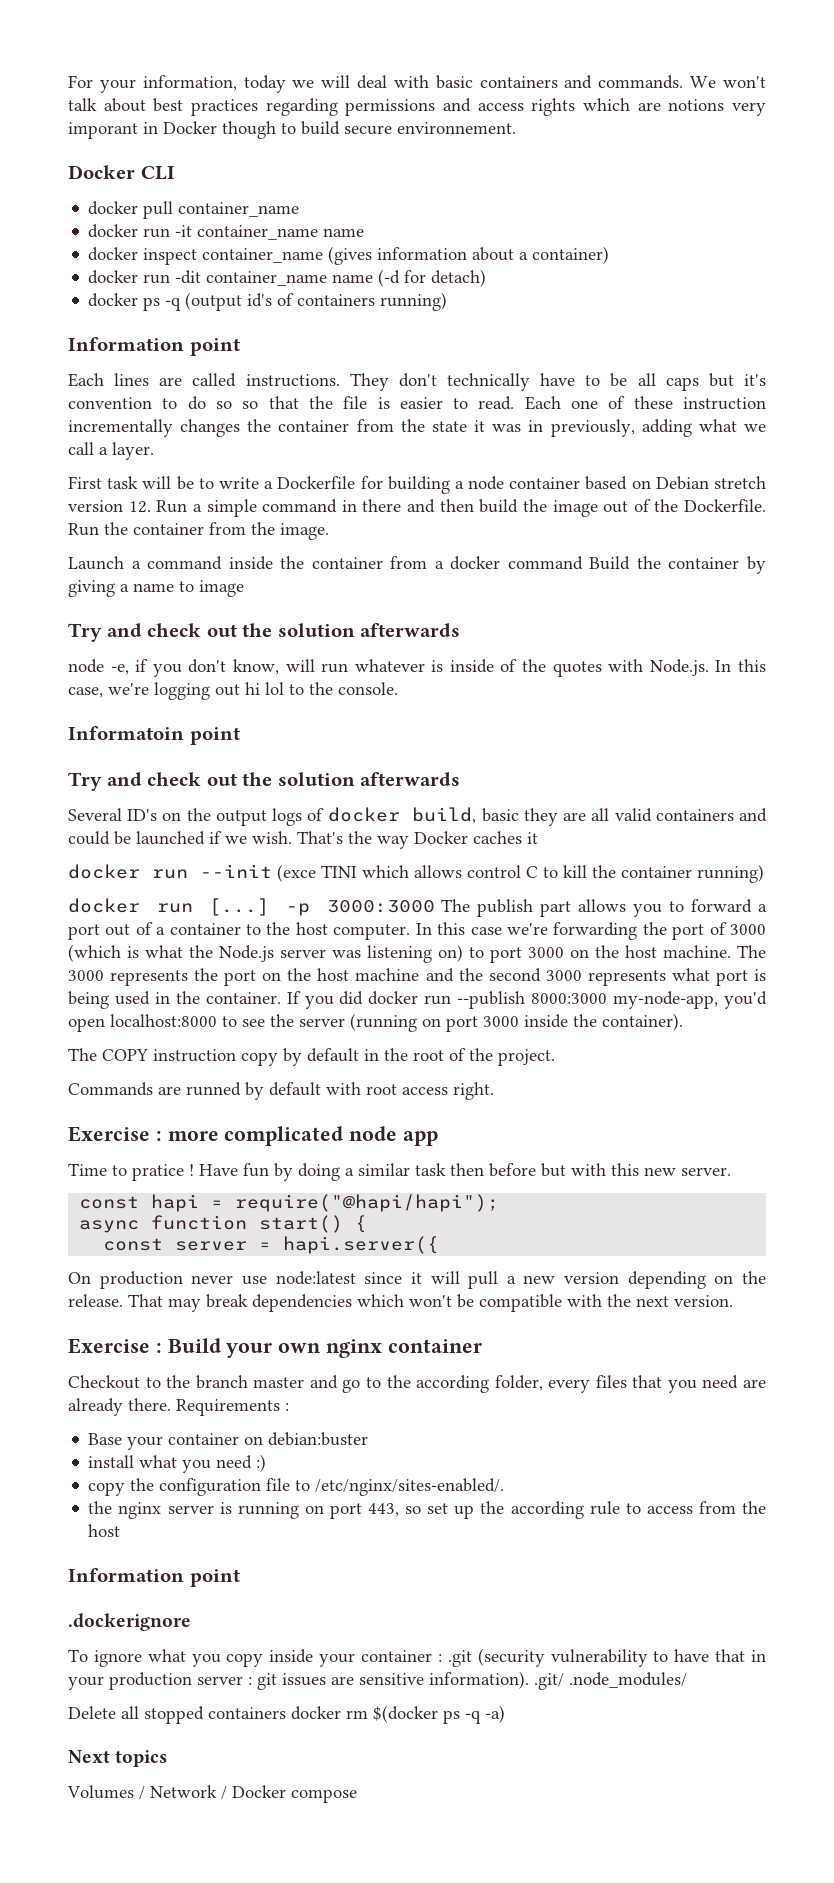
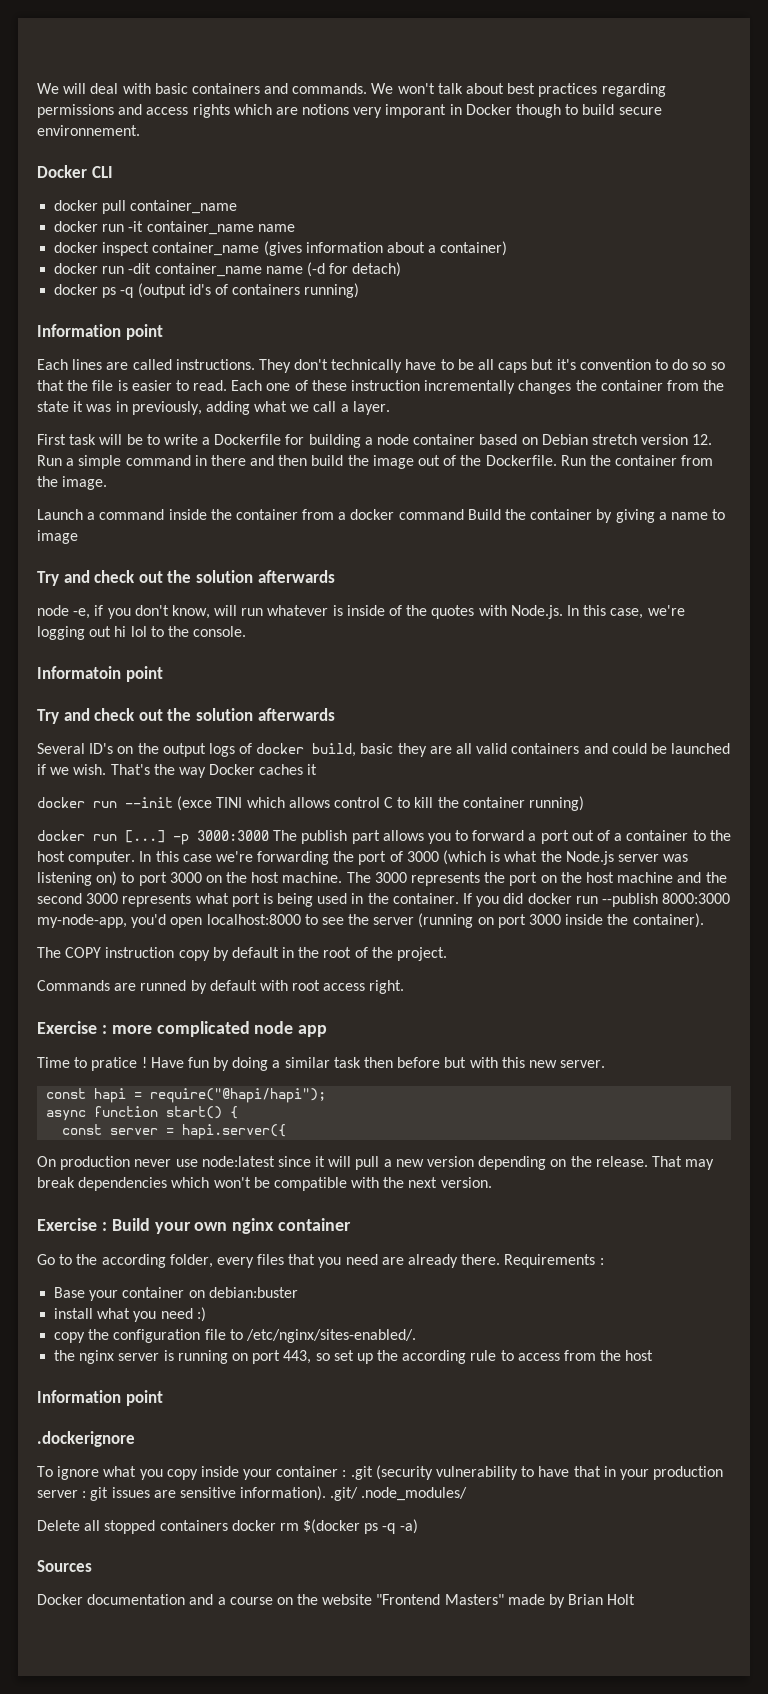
[68,75,315,93] For your information, today we -> [37,83,59,94] We
[68,1375,361,1393] Checkout to the branch master and go -> [37,1254,55,1265] Go
[68,1750,168,1767] [67,1785,357,1803] Next topics // Volumes / Network / Docker compose -> [37,1560,92,1572] [37,1594,636,1608] Sources // Docker documentation and a course on the website "Frontend Masters" made by Brian Holt

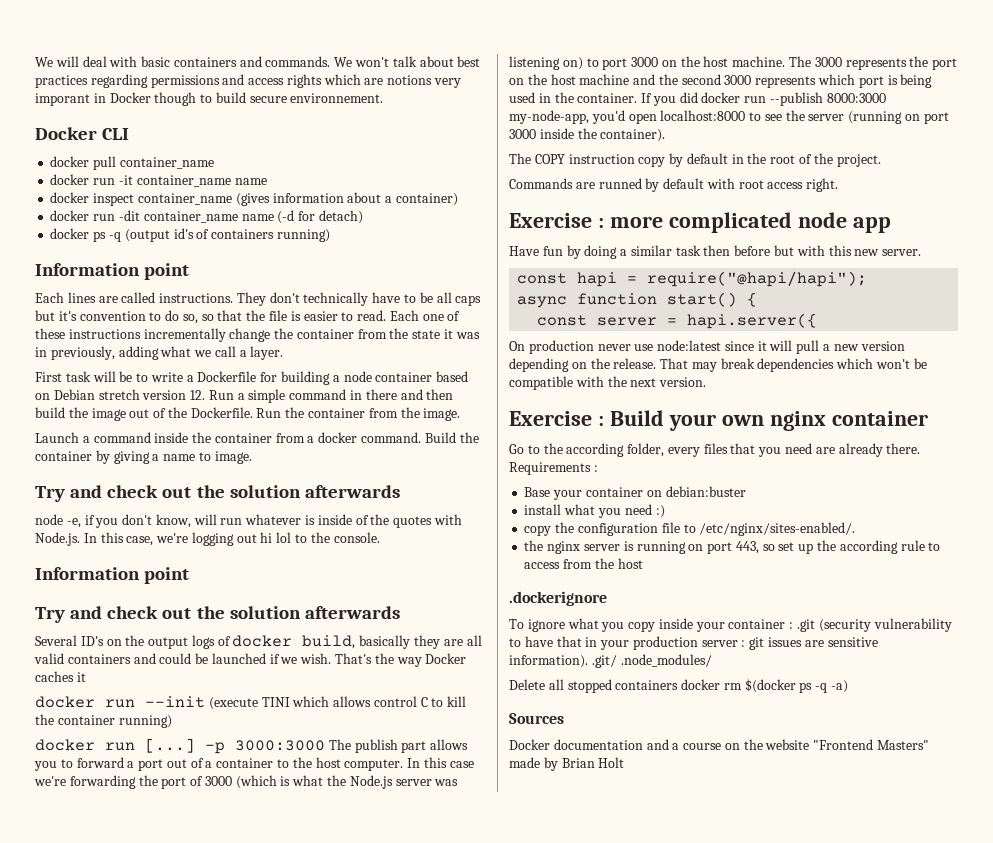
[692,362,707,370] so -> [182,314,198,324] so,
[351,380,572,394] instruction incrementally changes -> [68,328,271,342] instructions incrementally change
[398,509,464,520] command -> [361,432,422,443] command.
[37,530,78,544] image -> [214,451,252,464] image.
[37,666,121,679] Informatoin -> [35,567,140,580] Information
[360,743,394,754] basic -> [359,635,411,649] basically
[177,796,213,811] (exce -> [208,697,258,710] (execute
[195,893,229,904] what -> [818,74,856,85] which
[37,1057,147,1071] Time to pratice ! -> (891, 225) none
[37,1390,163,1406] // Information point -> (643, 563) none

